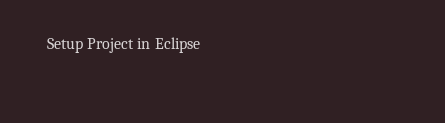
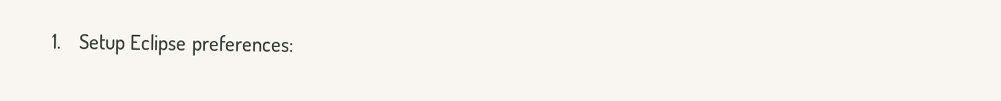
[47,37,200,53] Setup Project in Eclipse -> [51,33,295,58] 1. Setup Eclipse preferences:

